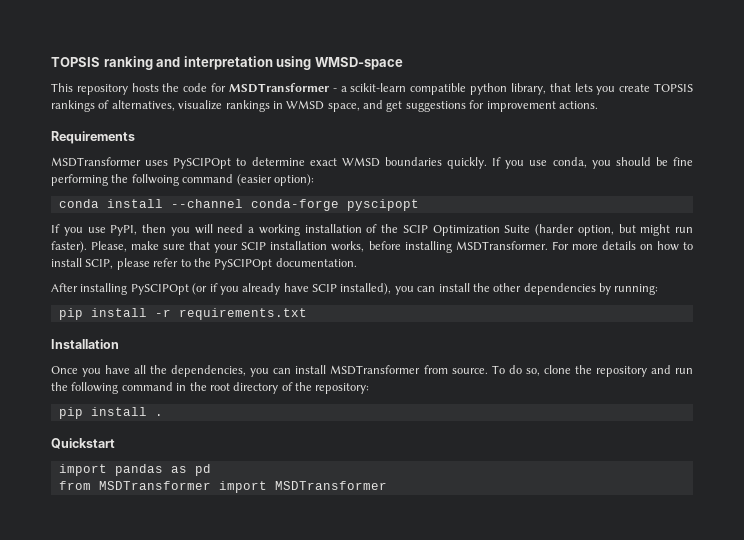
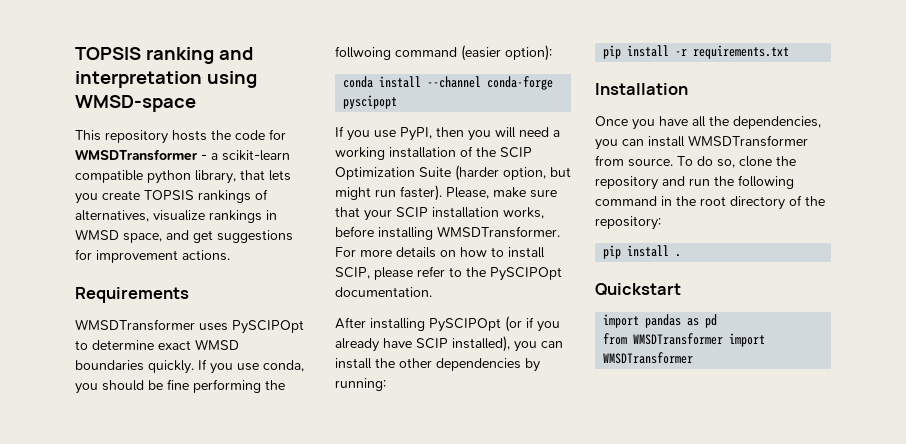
[228,83,329,93] MSDTransformer -> [75,149,198,161] WMSDTransformer
[51,157,141,167] MSDTransformer -> [75,319,195,331] WMSDTransformer
[455,241,548,251] MSDTransformer. -> [437,226,560,238] WMSDTransformer.
[330,365,421,375] MSDTransformer -> [688,135,808,147] WMSDTransformer
[98,481,387,493] MSDTransformer import MSDTransformer -> [633,333,766,347] [603,352,694,364] WMSDTransformer import WMSDTransformer

